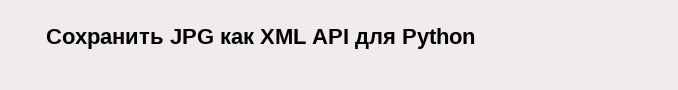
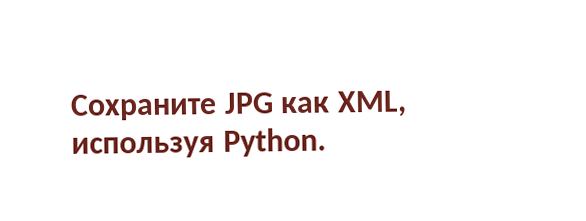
[46,29,164,49] Сохранить -> [70,93,217,121] Сохраните
[260,28,475,49] XML API для Python -> [336,90,407,118] [71,127,327,159] XML, используя Python.

